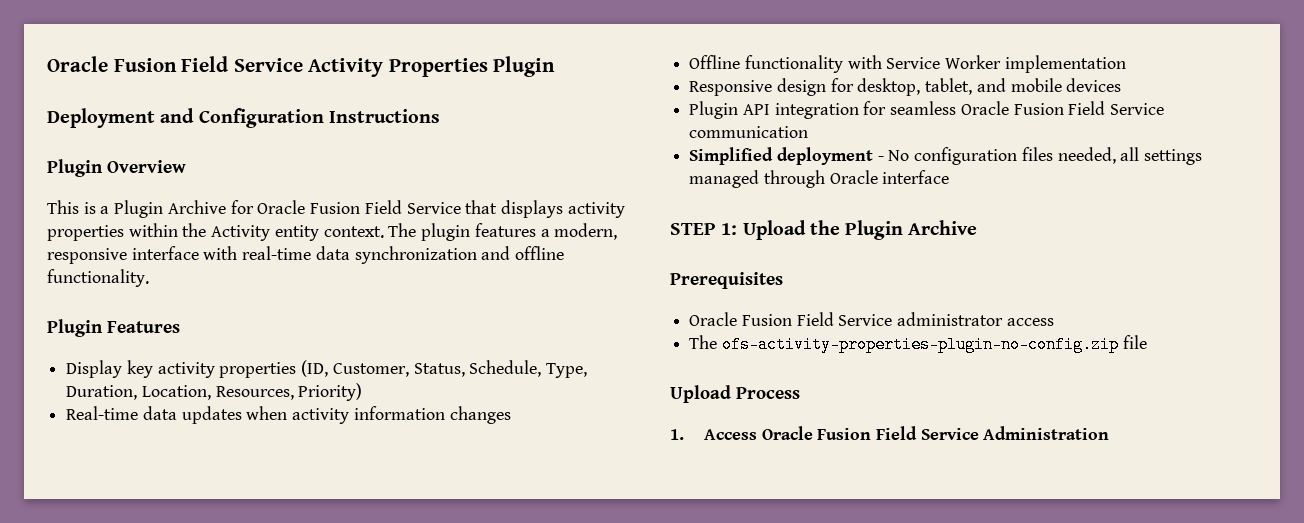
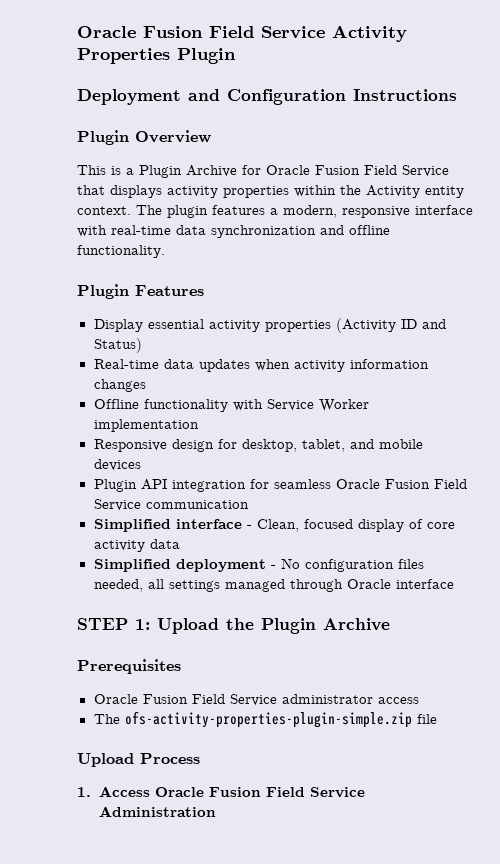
[126,360,588,378] [66,383,363,401] key activity properties (ID, Customer, Status, Schedule, Type, Duration, Location, Resources, Priority) -> [147,318,446,333] [93,338,142,353] essential activity properties (Activity ID and Status)
(809, 132) none -> [93,519,455,532] [93,539,180,552] // Simplified interface - Clean, focused display of core activity data
[721,336,1119,353] ofs-activity-properties-plugin-no-config.zip -> [124,711,412,728] ofs-activity-properties-plugin-simple.zip

